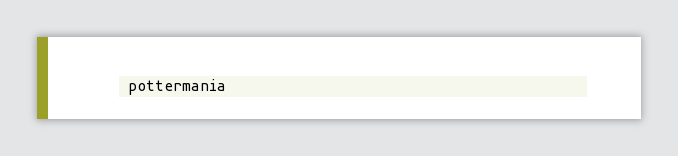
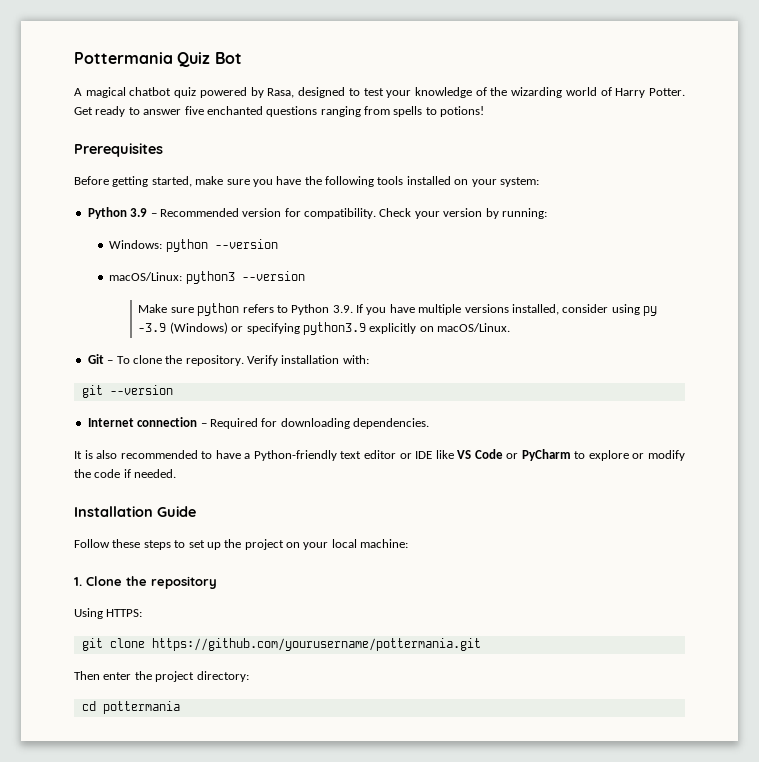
(128, 87) none -> [74,52,242,67] [74,87,685,98] [74,106,485,117] [74,143,163,157] [74,176,539,187] [87,207,547,219] [109,239,278,252] [109,271,305,284] [138,303,658,316] [138,322,511,335] [87,354,369,366] [81,385,173,398] [87,417,429,429] [74,449,685,461] [74,469,177,478] [74,506,196,517] [74,539,409,550] [74,576,217,589] [74,608,143,619] [81,638,481,651] [74,671,249,682] [81,701,96,711] Pottermania Quiz Bot // A magical chatbot quiz powered by Rasa, designed to test your knowledge of the wizarding world of Harry Potter. Get ready to answer five enchanted questions ranging from spells to potions! // Prerequisites // Before getting started, make sure you have the following tools installed on your system: // Python 3.9 – Recommended version for compatibility. Check your version by running: // Windows: python --version // macOS/Linux: python3 --version // Make sure python refers to Python 3.9. If you have multiple versions installed, consider using py -3.9 (Windows) or specifying python3.9 explicitly on macOS/Linux. // Git – To clone the repository. Verify installation with: // git --version // Internet connection – Required for downloading dependencies. // It is also recommended to have a Python-friendly text editor or IDE like VS Code or PyCharm to explore or modify the code if needed. // Installation Guide // Follow these steps to set up the project on your local machine: // 1. Clone the repository // Using HTTPS: // git clone https://github.com/yourusername/pottermania.git // Then enter the project directory: // cd

